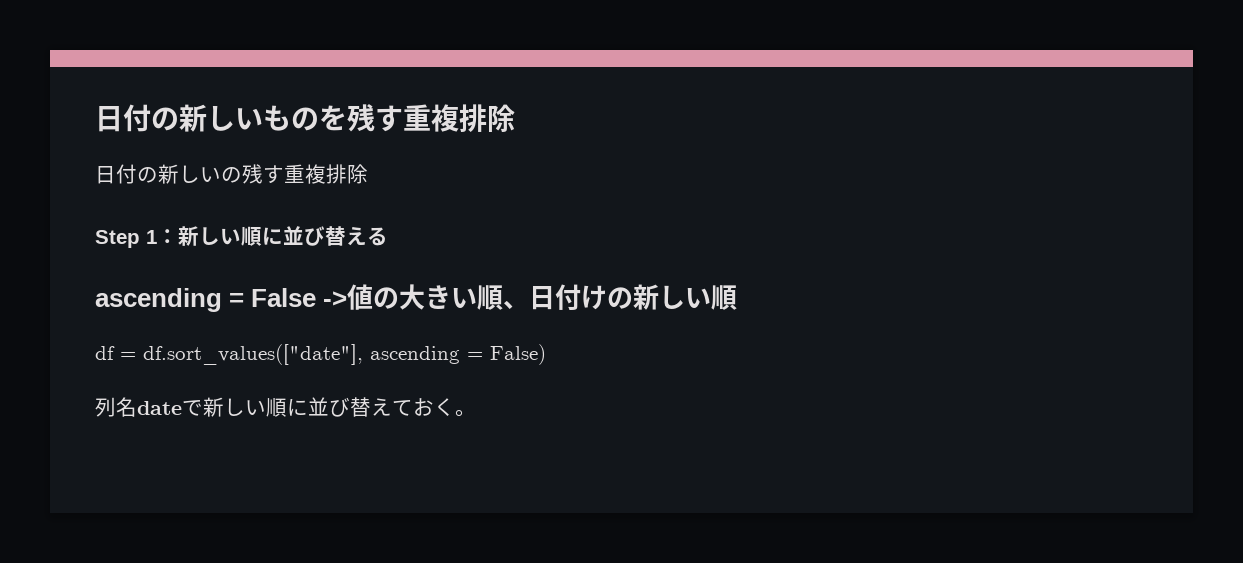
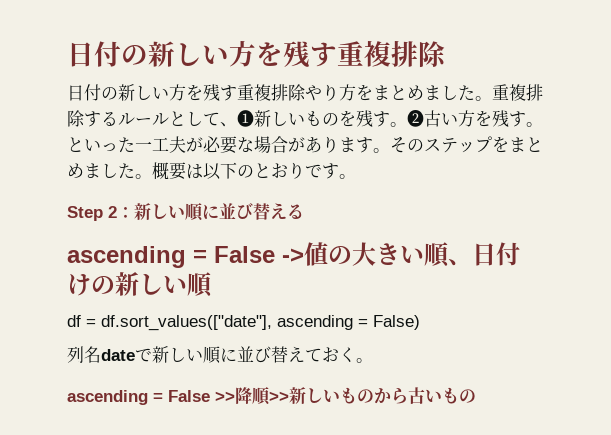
[95,104,319,132] 日付の新しいもの -> [67,40,256,67] 日付の新しい方
[221,164,368,184] の残す重複排除 -> [169,84,543,101] [67,110,543,127] [67,136,543,154] [67,162,356,180] 方を残す重複排除やり方をまとめました。重複排除するルールとして、❶新しいものを残す。❷古い方を残す。といった一工夫が必要な場合があります。そのステップをまとめました。概要は以下のとおりです。
[146,230,157,244] 1 -> [108,206,117,218] 2
(476, 413) none -> [67,387,476,405] // ascending = False >>降順>>新しいものから古いもの

